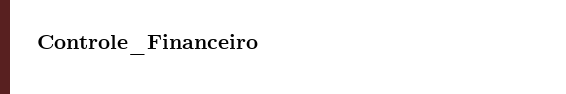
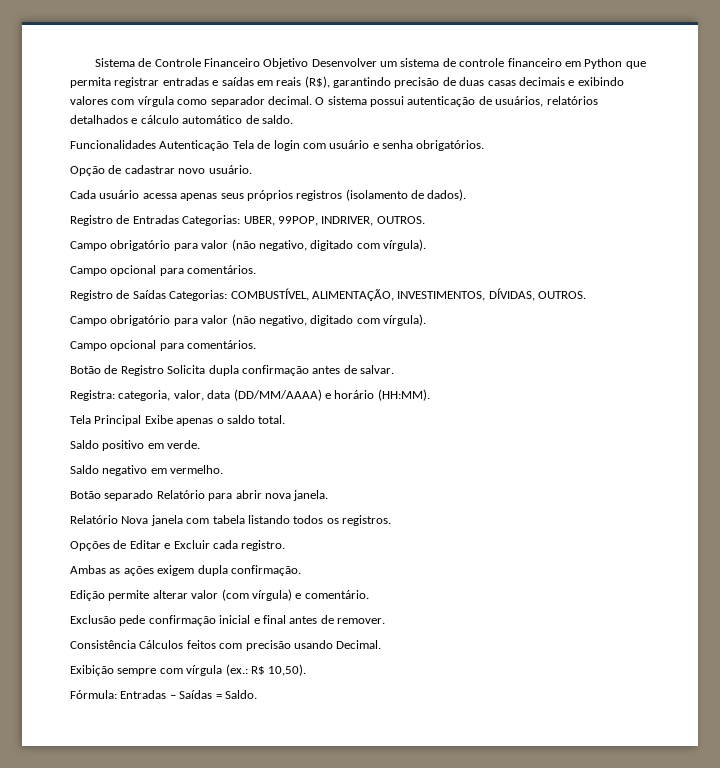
[37,34,258,55] Controle_Financeiro -> [94,58,646,69] [70,76,624,88] [70,96,598,107] [70,115,293,124] [70,140,485,151] [70,165,252,176] [70,189,467,201] [70,215,425,226] [70,239,426,251] [70,265,257,276] [70,288,586,301] [70,314,426,326] [70,340,257,351] [70,365,394,376] [70,389,430,401] [70,415,286,426] [70,440,201,451] [70,465,224,476] [70,490,329,501] [70,515,391,526] [70,540,286,551] [70,565,301,576] [70,589,369,601] [70,615,385,626] [70,640,382,651] [70,664,307,676] [70,690,257,699] Sistema de Controle Financeiro Objetivo Desenvolver um sistema de controle financeiro em Python que permita registrar entradas e saídas em reais (R$), garantindo precisão de duas casas decimais e exibindo valores com vírgula como separador decimal. O sistema possui autenticação de usuários, relatórios detalhados e cálculo automático de saldo. // Funcionalidades Autenticação Tela de login com usuário e senha obrigatórios. // Opção de cadastrar novo usuário. // Cada usuário acessa apenas seus próprios registros (isolamento de dados). // Registro de Entradas Categorias: UBER, 99POP, INDRIVER, OUTROS. // Campo obrigatório para valor (não negativo, digitado com vírgula). // Campo opcional para comentários. // Registro de Saídas Categorias: COMBUSTÍVEL, ALIMENTAÇÃO, INVESTIMENTOS, DÍVIDAS, OUTROS. // Campo obrigatório para valor (não negativo, digitado com vírgula). // Campo opcional para comentários. // Botão de Registro Solicita dupla confirmação antes de salvar. // Registra: categoria, valor, data (DD/MM/AAAA) e horário (HH:MM). // Tela Principal Exibe apenas o saldo total. // Saldo positivo em verde. // Saldo negativo em vermelho. // Botão separado Relatório para abrir nova janela. // Relatório Nova janela com tabela listando todos os registros. // Opções de Editar e Excluir cada registro. // Ambas as ações exigem dupla confirmação. // Edição permite alterar valor (com vírgula) e comentário. // Exclusão pede confirmação inicial e final antes de remover. // Consistência Cálculos feitos com precisão usando Decimal. // Exibição sempre com vírgula (ex.: R$ 10,50). // Fórmula: Entradas – Saídas = Saldo.

